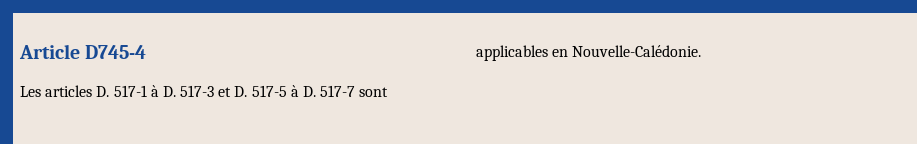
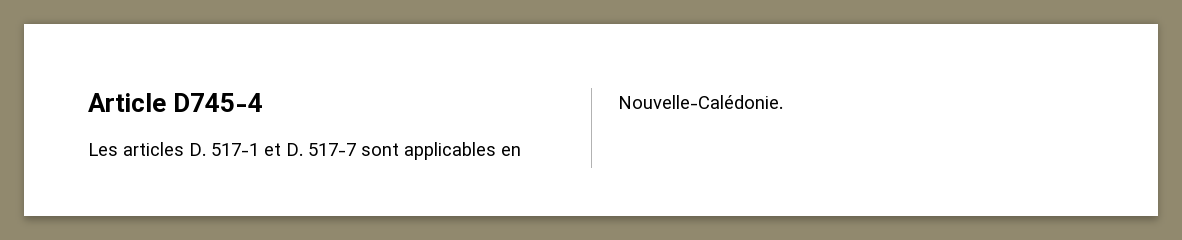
[150,85,299,97] à D. 517-3 et D. 517-5 à -> [264,143,281,156] et

